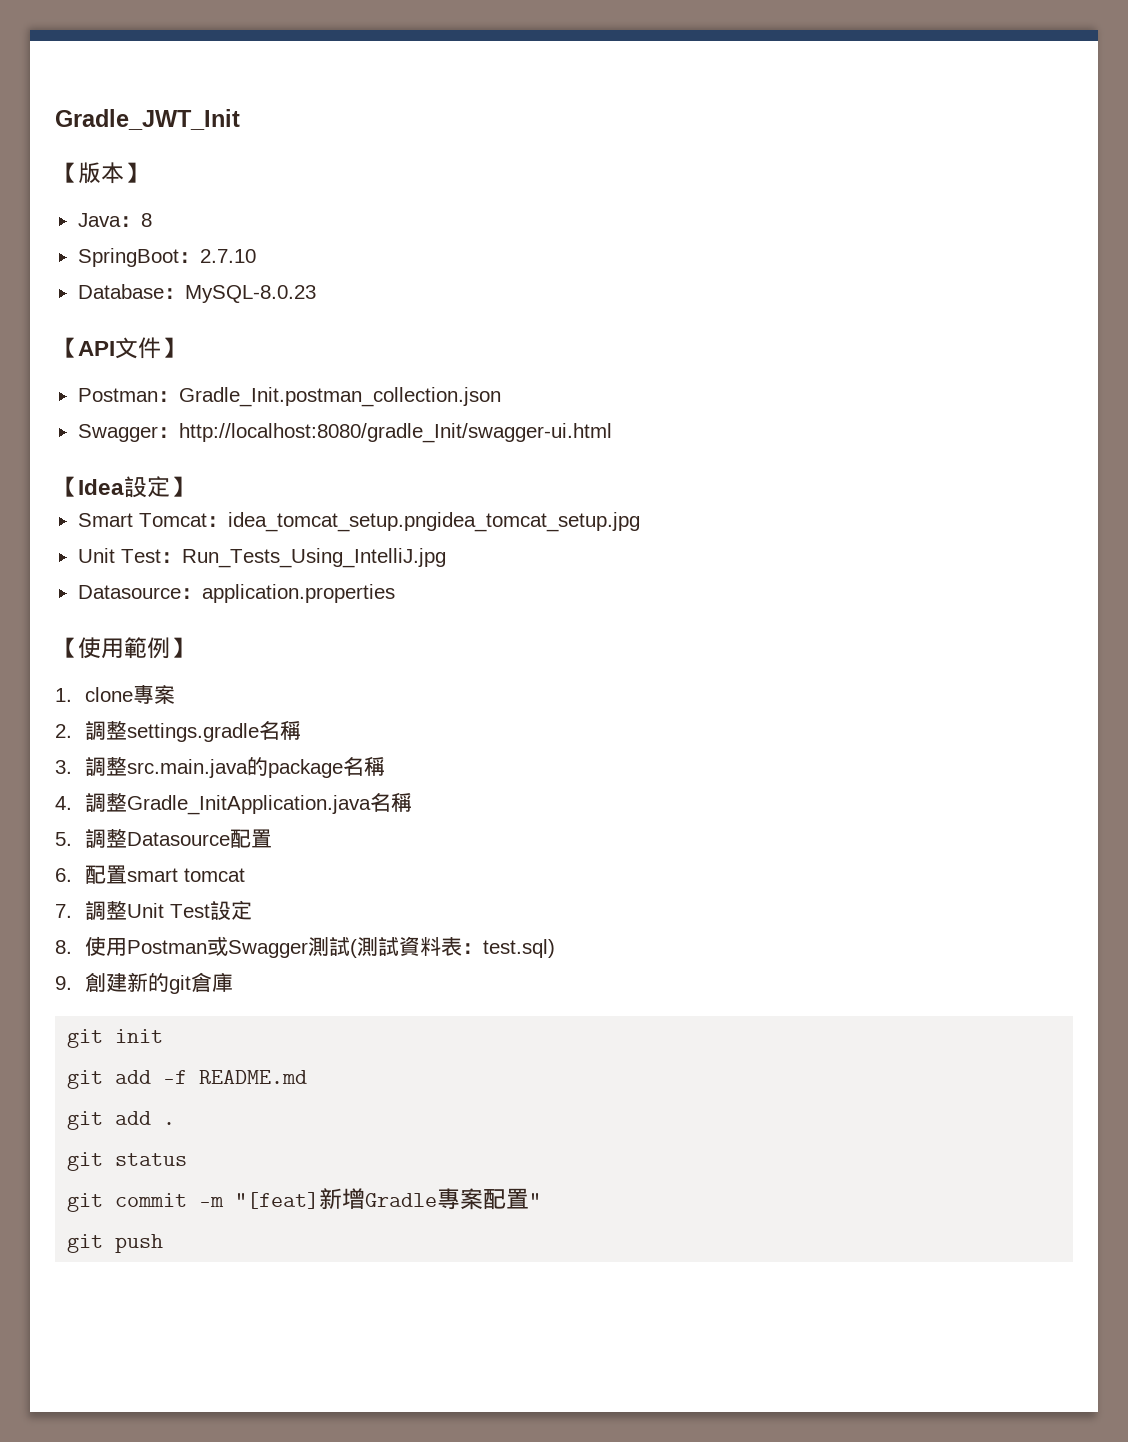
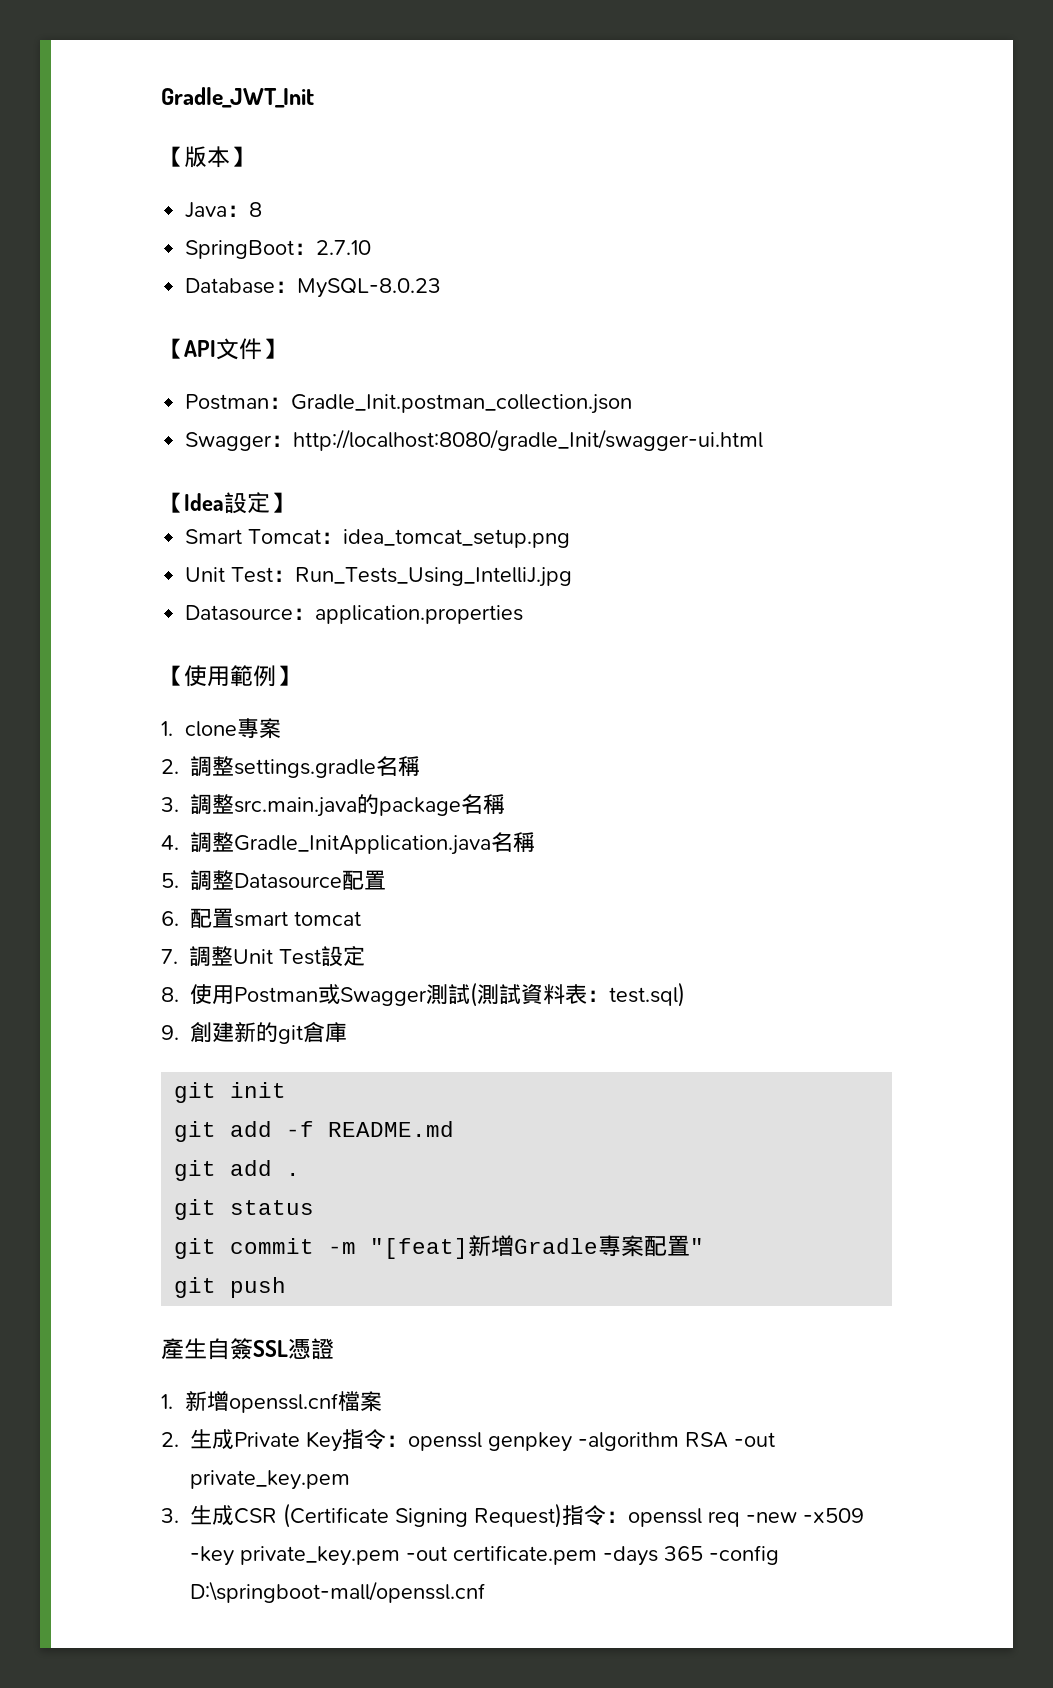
[227,512,640,532] idea_tomcat_setup.pngidea_tomcat_setup.jpg -> [343,529,571,548] idea_tomcat_setup.png
(164, 1243) none -> [161,1338,334,1360] [161,1391,383,1413] [161,1429,775,1452] [190,1470,350,1490] [161,1503,864,1528] [190,1545,779,1566] [190,1581,485,1603] // 產生自簽SSL憑證 // 1.新增openssl.cnf檔案 // 2.生成Private Key指令：openssl genpkey -algorithm RSA -out private_key.pem // 3.生成CSR (Certificate Signing Request)指令：openssl req -new -x509 -key private_key.pem -out certificate.pem -days 365 -config D:\springboot-mall/openssl.cnf

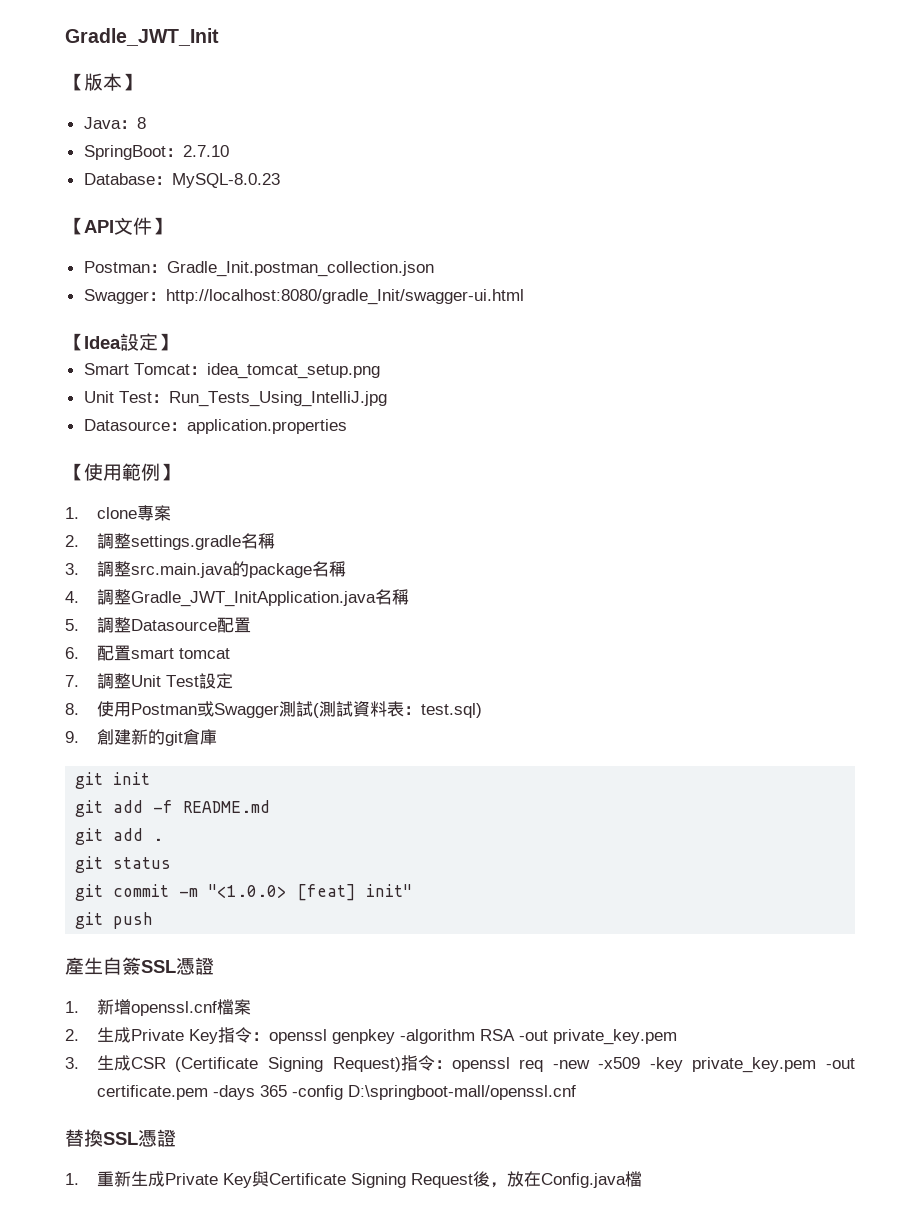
[234,835,491,855] Gradle_InitApplication.java -> [130,591,376,607] Gradle_JWT_InitApplication.java
[370,1235,705,1259] "[feat]新增Gradle專案配置" -> [208,884,413,901] "<1.0.0> [feat] init"
(485, 1592) none -> [65,1129,176,1147] [65,1171,642,1188] // 替換SSL憑證 // 1.重新生成Private Key與Certificate Signing Request後，放在Config.java檔

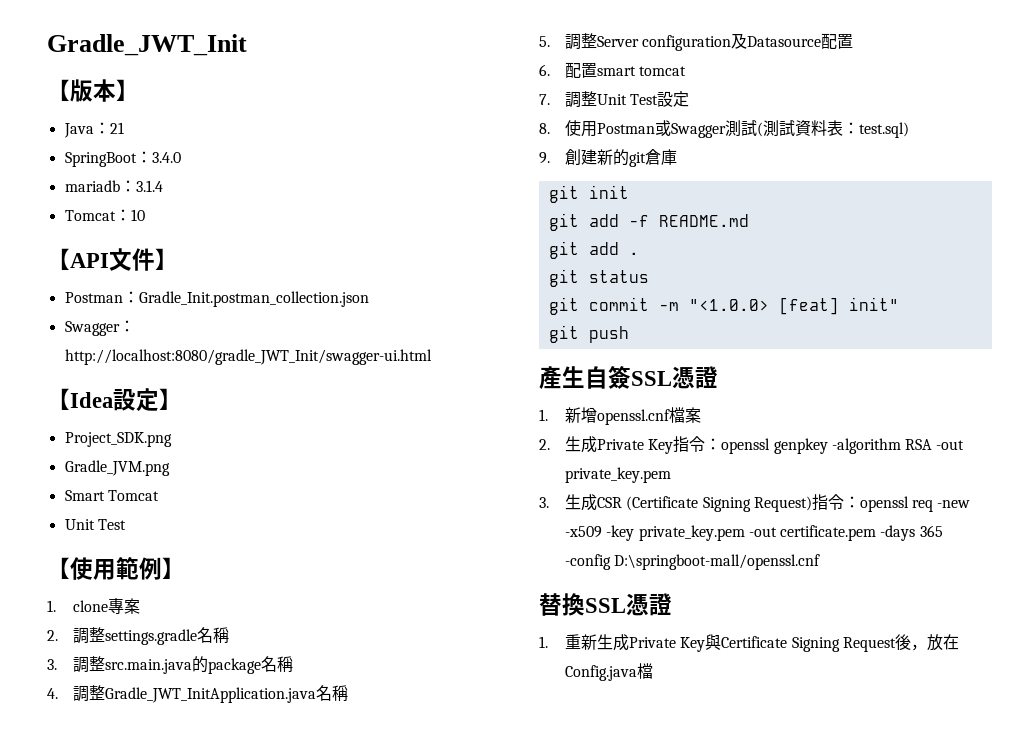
[136,117,146,129] 8 -> [109,122,124,134] 21
[182,145,229,157] [83,173,280,188] 2.7.10 // Database：MySQL-8.0.23 -> [151,152,181,163] [64,180,163,192] [64,209,145,221] 3.4.0 // mariadb：3.1.4 // Tomcat：10
[165,289,524,305] http://localhost:8080/gradle_Init/swagger-ui.html -> [64,349,432,365] http://localhost:8080/gradle_JWT_Init/swagger-ui.html
(177, 342) none -> [64,432,172,447] [64,460,170,476] // Project_SDK.png // Gradle_JVM.png
[189,363,380,379] [83,391,387,407] [83,419,347,434] ：idea_tomcat_setup.png // Unit Test：Run_Tests_Using_IntelliJ.jpg // Datasource：application.properties -> [64,519,126,530] // Unit Test
(131, 625) none -> [596,33,748,51] Server configuration及

